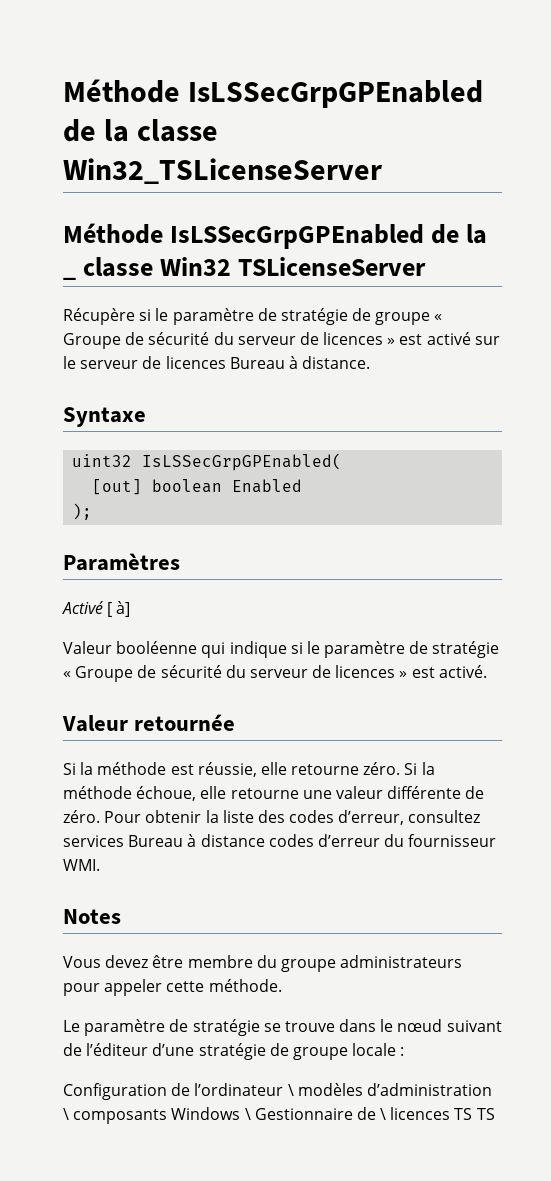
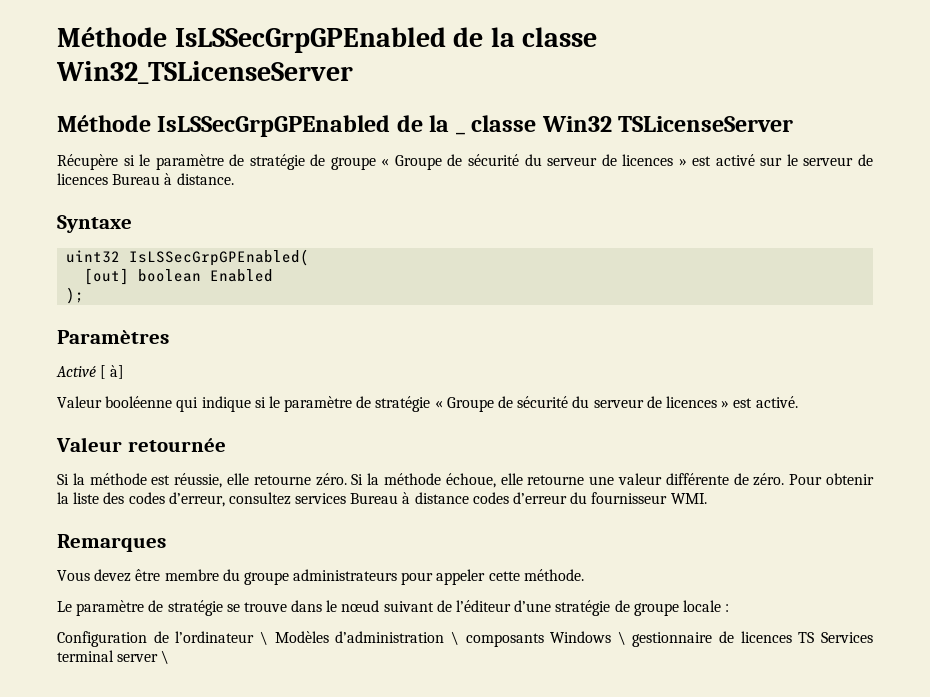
[63,909,121,924] Notes -> [57,534,166,552] Remarques
[297,1083,363,1096] modèles -> [274,631,329,643] Modèles
[254,1107,495,1120] Gestionnaire de \ licences TS TS -> [632,631,873,647] [57,650,170,664] gestionnaire de licences TS Services terminal server \

